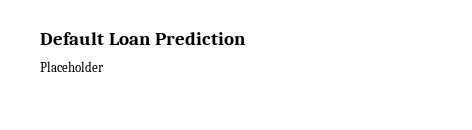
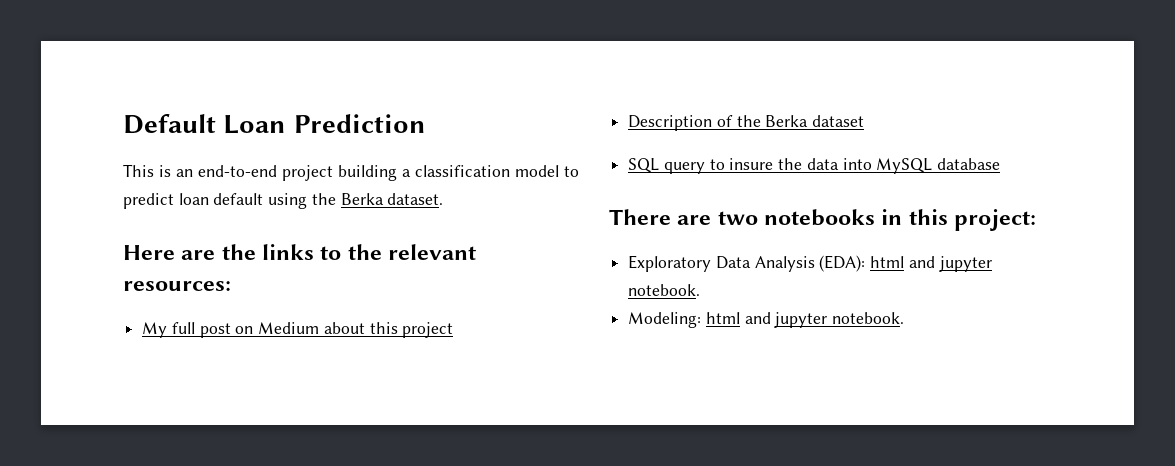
[40,61,104,72] Placeholder -> [123,164,579,181] [123,193,444,209] [123,244,477,260] [123,281,231,291] [142,322,454,338] [628,115,865,131] [628,158,1001,174] [609,209,1037,231] [628,255,992,272] [628,284,701,296] [628,312,905,328] This is an end-to-end project building a classification model to predict loan default using the Berka dataset. // Here are the links to the relevant resources: // My full post on Medium about this project // Description of the Berka dataset // SQL query to insure the data into MySQL database // There are two notebooks in this project: // Exploratory Data Analysis (EDA): html and jupyter notebook. // Modeling: html and jupyter notebook.

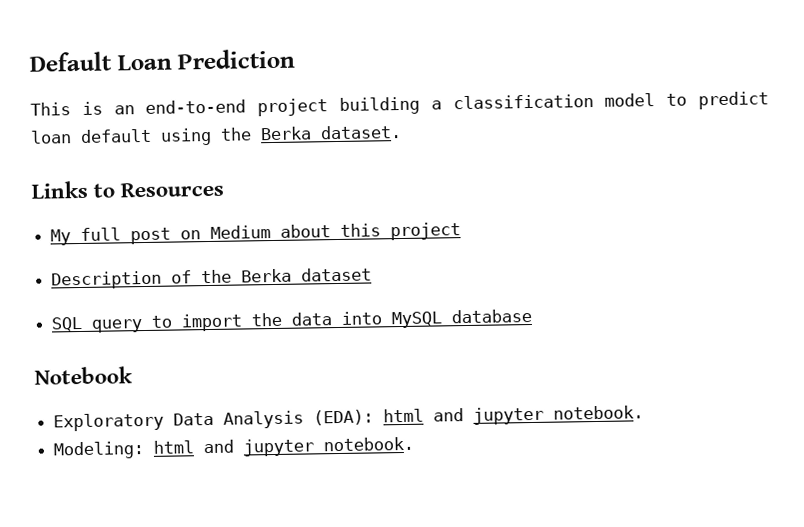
[123,244,477,260] [123,281,231,291] Here are the links to the relevant resources: -> [31,180,225,199] Links to Resources
[729,158,774,170] insure -> [181,313,244,332] import
[609,209,1037,231] There are two notebooks in this project: -> [34,366,133,385] Notebook

